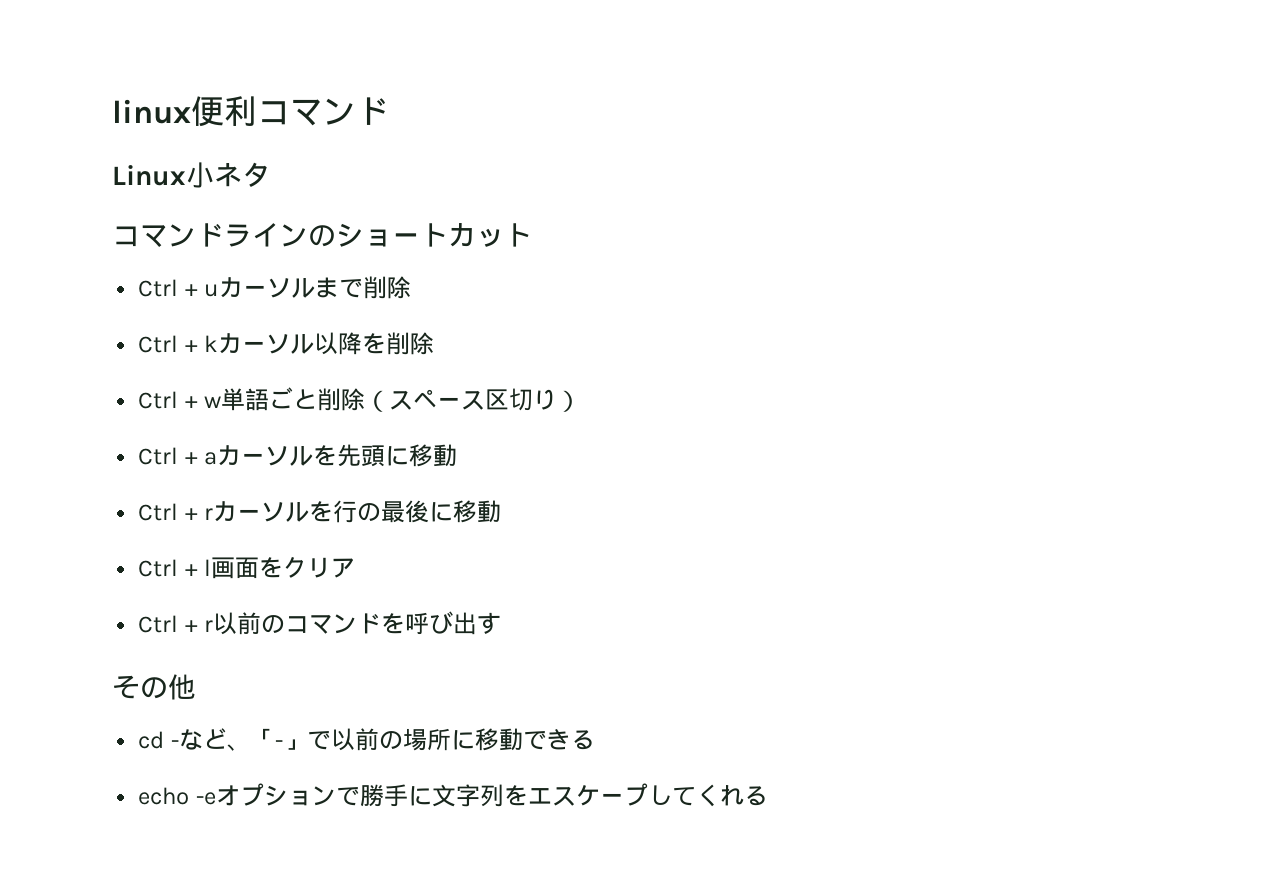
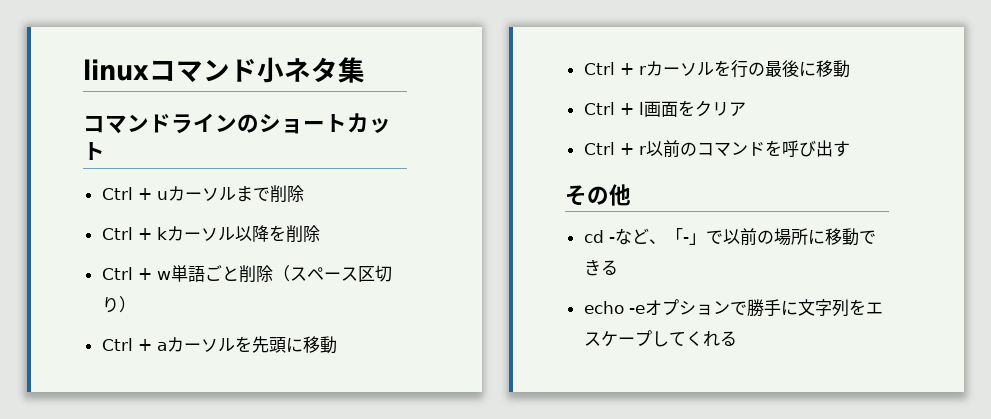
[191,96,389,127] [112,165,186,186] 便利コマンド // Linux -> [149,59,257,83] コマンド
(270, 174) none -> [338,57,365,83] 集

